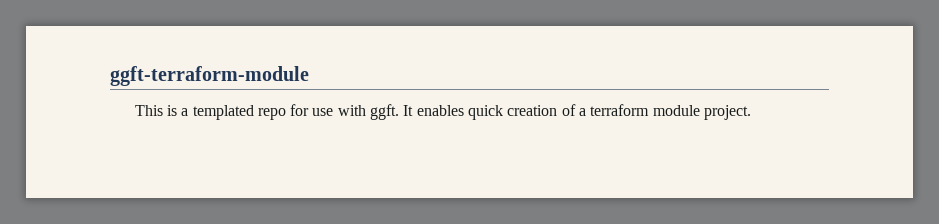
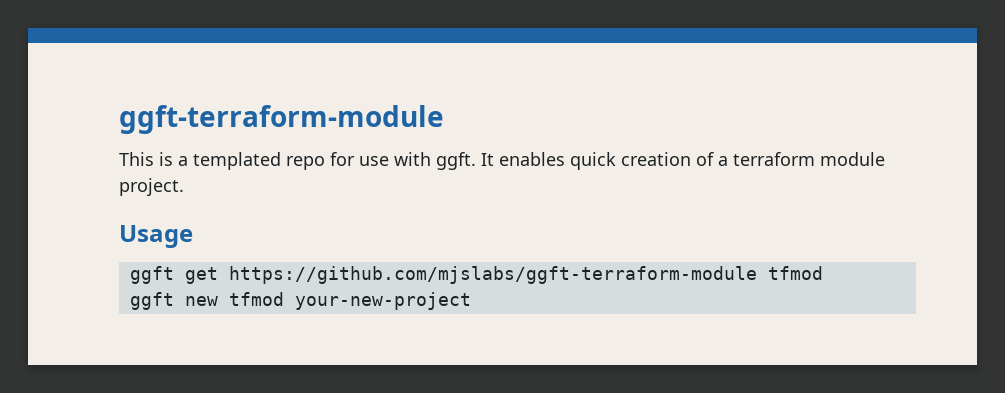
(751, 112) none -> [119,225,193,248] [129,266,823,284] [129,292,471,310] // Usage // ggft get https://github.com/mjslabs/ggft-terraform-module tfmod // ggft new tfmod your-new-project

